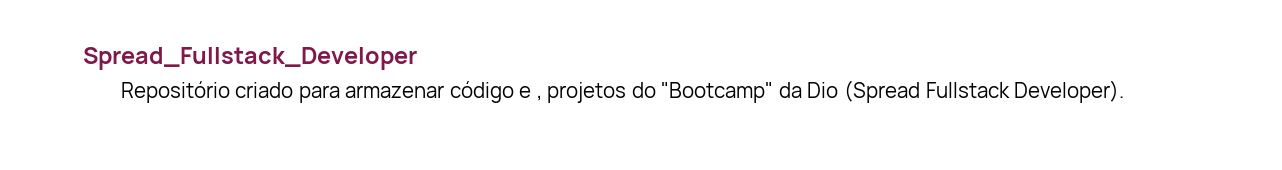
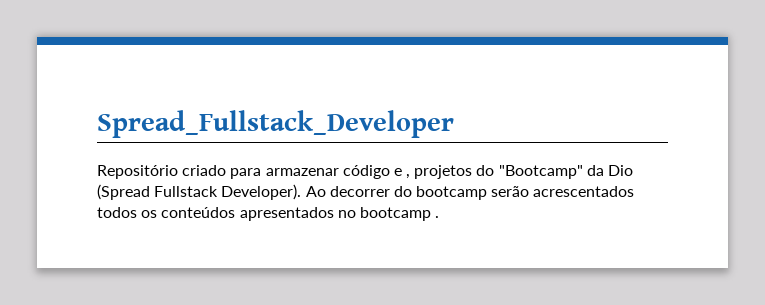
(1125, 91) none -> [305,186,635,200] [97,207,440,221] Ao decorrer do bootcamp serão acrescentados todos os conteúdos apresentados no bootcamp .

